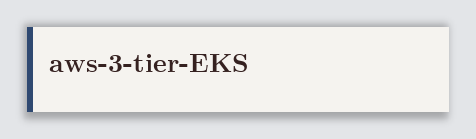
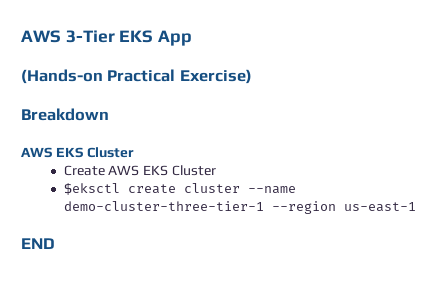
[49,54,249,72] aws-3-tier-EKS -> [21,30,193,46] [21,69,252,84] [21,108,109,121] [21,147,134,158] [63,165,216,176] [63,183,296,195] [63,201,416,214] [21,238,55,249] AWS 3-Tier EKS App // (Hands-on Practical Exercise) // Breakdown // AWS EKS Cluster // Create AWS EKS Cluster // $eksctl create cluster --name demo-cluster-three-tier-1 --region us-east-1 // END

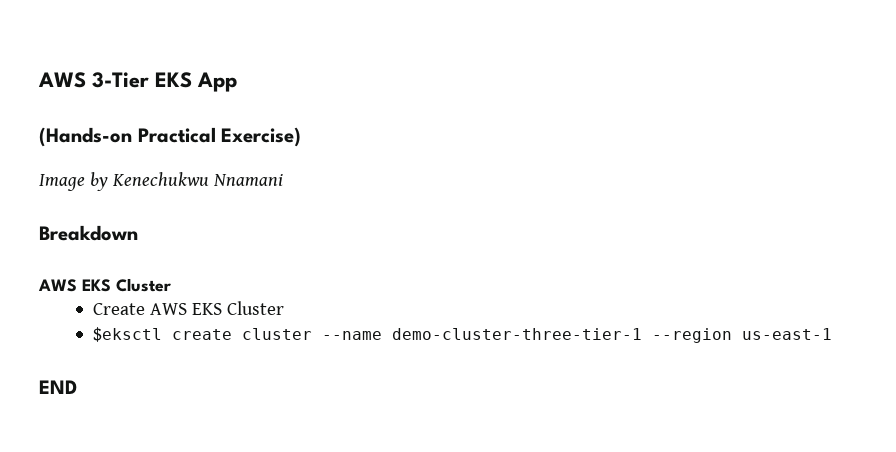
(252, 76) none -> [39,172,283,191] // Image by Kenechukwu Nnamani

